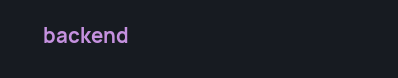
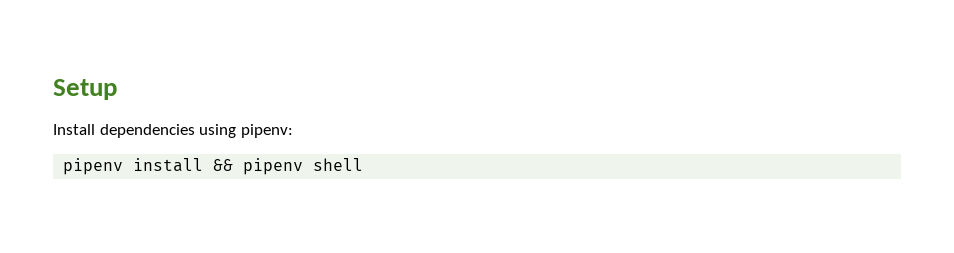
[43,27,129,43] backend -> [53,79,117,100] [53,124,293,138] [63,158,364,175] Setup // Install dependencies using pipenv: // pipenv install && pipenv shell

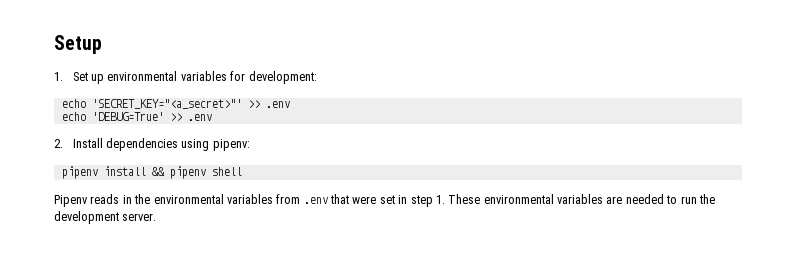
(117, 89) none -> [54,71,317,84] [61,99,290,109] [61,112,212,121] [54,139,63,148] 1. Set up environmental variables for development: // echo 'SECRET_KEY="<a_secret>"' >> .env // echo 'DEBUG=True' >> .env // 2.
(364, 164) none -> [54,194,715,207] [54,211,157,224] // Pipenv reads in the environmental variables from .env that were set in step 1. These environmental variables are needed to run the development server.

